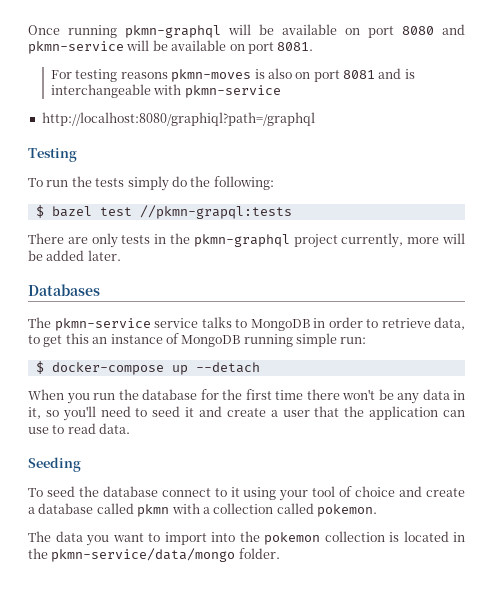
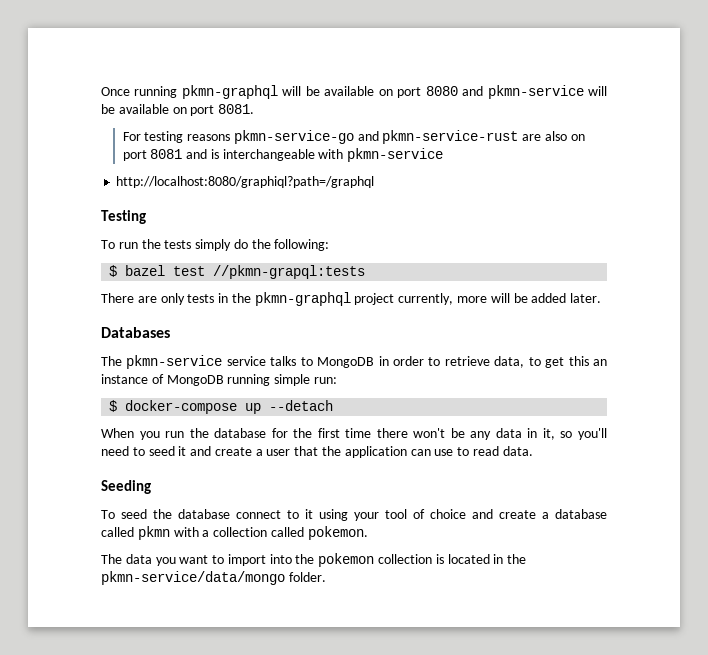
[171,69,265,82] pkmn-moves is -> [233,130,542,144] pkmn-service-go and pkmn-service-rust are

